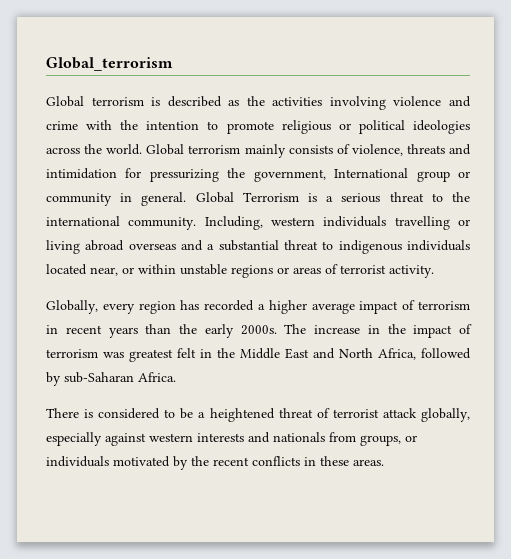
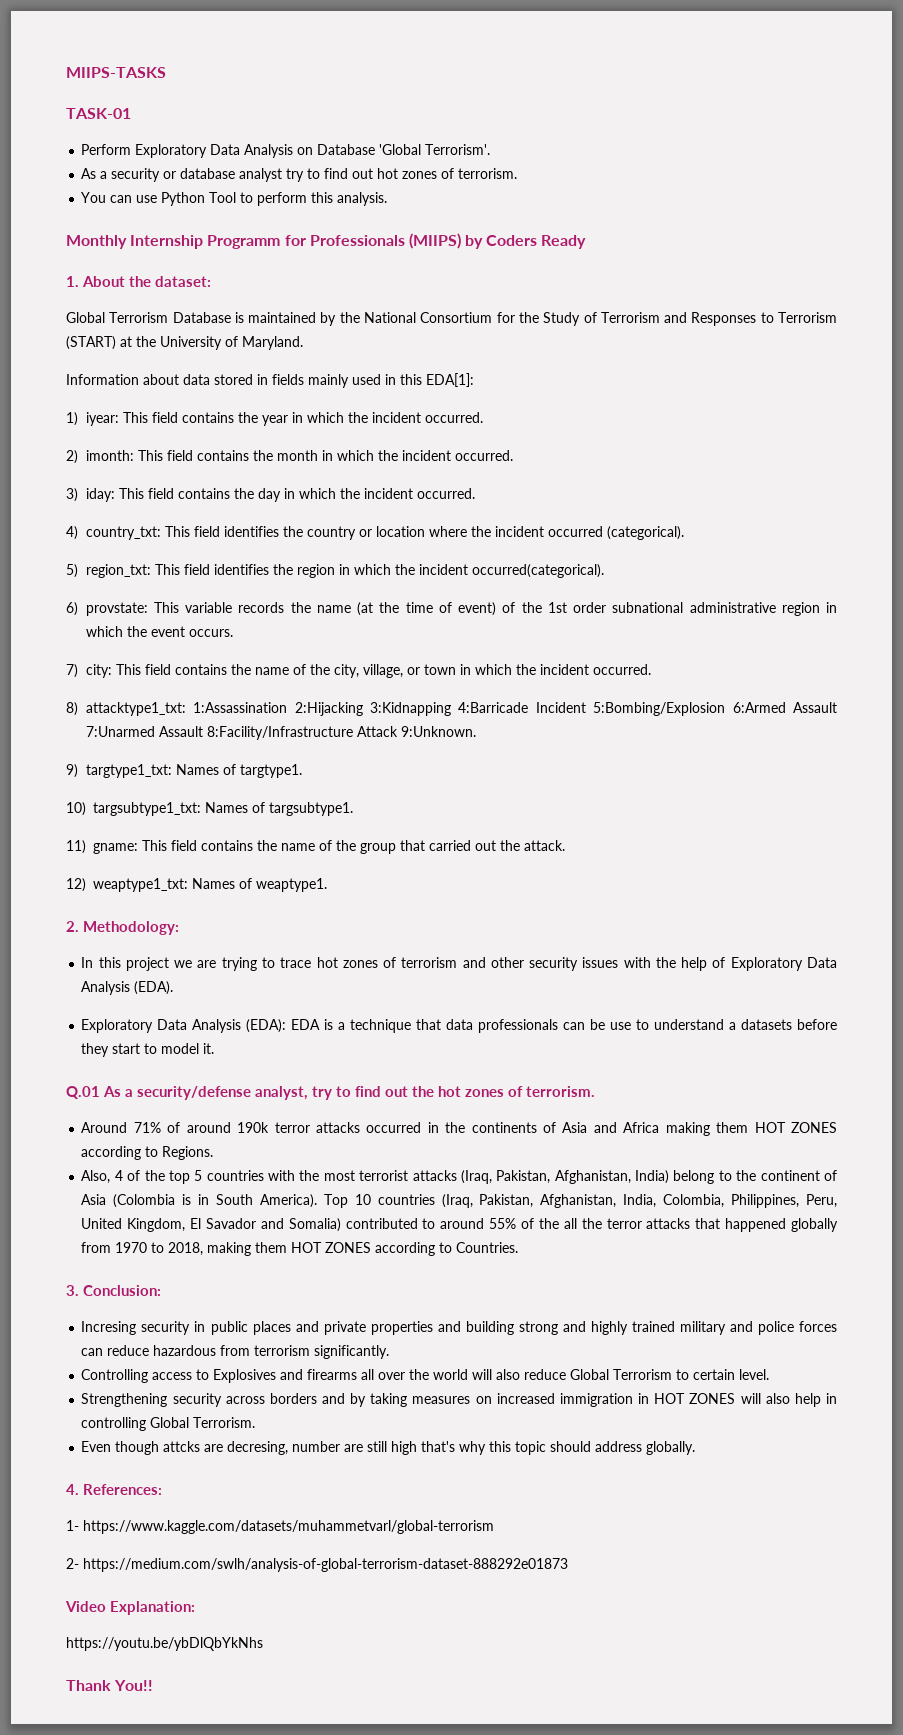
[46,57,173,71] [46,96,471,110] [46,120,470,134] [46,144,472,158] [46,168,470,182] [46,192,470,206] [46,216,470,230] [46,240,470,254] [46,264,434,278] [46,300,471,314] [46,324,472,338] [46,348,471,362] [46,372,176,386] [46,408,470,422] [46,432,417,446] [46,456,384,470] Global_terrorism // Global terrorism is described as the activities involving violence and crime with the intention to promote religious or political ideologies across the world. Global terrorism mainly consists of violence, threats and intimidation for pressurizing the government, International group or community in general. Global Terrorism is a serious threat to the international community. Including, western individuals travelling or living abroad overseas and a substantial threat to indigenous individuals located near, or within unstable regions or areas of terrorist activity. // Globally, every region has recorded a higher average impact of terrorism in recent years than the early 2000s. The increase in the impact of terrorism was greatest felt in the Middle East and North Africa, followed by sub-Saharan Africa. // There is considered to be a heightened threat of terrorist attack globally, especially against western interests and nationals from groups, or individuals motivated by the recent conflicts in these areas. -> [66,67,166,78] [66,108,131,119] [81,144,491,158] [81,168,518,182] [81,192,388,206] [66,233,587,249] [66,276,211,287] [66,312,837,326] [66,336,303,350] [66,373,474,388] [66,412,483,426] [66,450,513,464] [66,488,475,502] [66,526,684,540] [66,564,604,578] [66,602,838,616] [85,626,233,637] [66,664,651,678] [66,702,838,716] [85,726,476,740] [66,764,302,778] [66,802,353,816] [66,840,565,854] [66,878,327,892] [66,921,179,935] [81,957,837,971] [81,981,174,995] [81,1019,837,1033] [81,1043,215,1057] [66,1086,595,1100] [81,1122,837,1136] [81,1146,214,1160] [81,1170,837,1184] [81,1194,837,1208] [81,1218,839,1232] [81,1242,519,1256] [66,1285,161,1296] [81,1321,837,1335] [81,1345,390,1359] [81,1369,770,1383] [81,1393,837,1407] [81,1417,256,1431] [81,1441,696,1455] [66,1484,162,1495] [66,1520,494,1534] [66,1558,568,1572] [65,1601,195,1615] [66,1637,263,1651] [66,1680,154,1691] MIIPS-TASKS // TASK-01 // Perform Exploratory Data Analysis on Database 'Global Terrorism'. // As a security or database analyst try to find out hot zones of terrorism. // You can use Python Tool to perform this analysis. // Monthly Internship Programm for Professionals (MIIPS) by Coders Ready // 1. About the dataset: // Global Terrorism Database is maintained by the National Consortium for the Study of Terrorism and Responses to Terrorism (START) at the University of Maryland. // Information about data stored in fields mainly used in this EDA[1]: // 1) iyear: This field contains the year in which the incident occurred. // 2) imonth: This field contains the month in which the incident occurred. // 3) iday: This field contains the day in which the incident occurred. // 4) country_txt: This field identifies the country or location where the incident occurred (categorical). // 5) region_txt: This field identifies the region in which the incident occurred(categorical). // 6) provstate: This variable records the name (at the time of event) of the 1st order subnational administrative region in which the event occurs. // 7) city: This field contains the name of the city, village, or town in which the incident occurred. // 8) attacktype1_txt: 1:Assassination 2:Hijacking 3:Kidnapping 4:Barricade Incident 5:Bombing/Explosion 6:Armed Assault 7:Unarmed Assault 8:Facility/Infrastructure Attack 9:Unknown. // 9) targtype1_txt: Names of targtype1. // 10) targsubtype1_txt: Names of targsubtype1. // 11) gname: This field contains the name of the group that carried out the attack. // 12) weaptype1_txt: Names of weaptype1. // 2. Methodology: // In this project we are trying to trace hot zones of terrorism and other security issues with the help of Exploratory Data Analysis (EDA). // Exploratory Data Analysis (EDA): EDA is a technique that data professionals can be use to understand a datasets before they start to model it. // Q.01 As a security/defense analyst, try to find out the hot zones of terrorism. // Around 71% of around 190k terror attacks occurred in the continents of Asia and Africa making them HOT ZONES according to Regions. // Also, 4 of the top 5 countries with the most terrorist attacks (Iraq, Pakistan, Afghanistan, India) belong to the continent of Asia (Colombia is in South America). Top 10 countries (Iraq, Pakistan, Afghanistan, India, Colombia, Philippines, Peru, United Kingdom, El Savador and Somalia) contributed to around 55% of the all the terror attacks that happened globally from 1970 to 2018, making them HOT ZONES according to Countries. // 3. Conclusion: // Incresing security in public places and private properties and building strong and highly trained military and police forces can reduce hazardous from terrorism significantly. // Controlling access to Explosives and firearms all over the world will also reduce Global Terrorism to certain level. // Strengthening security across borders and by taking measures on increased immigration in HOT ZONES will also help in controlling Global Terrorism. // Even though attcks are decresing, number are still high that's why this topic should address globally. // 4. References: // 1- https://www.kaggle.com/datasets/muhammetvarl/global-terrorism // 2- https://medium.com/swlh/analysis-of-global-terrorism-dataset-888292e01873 // Video Explanation: // https://youtu.be/ybDlQbYkNhs // Thank You!!

